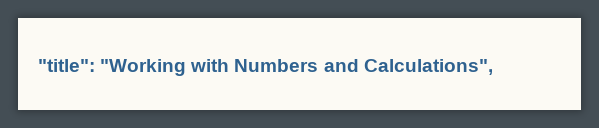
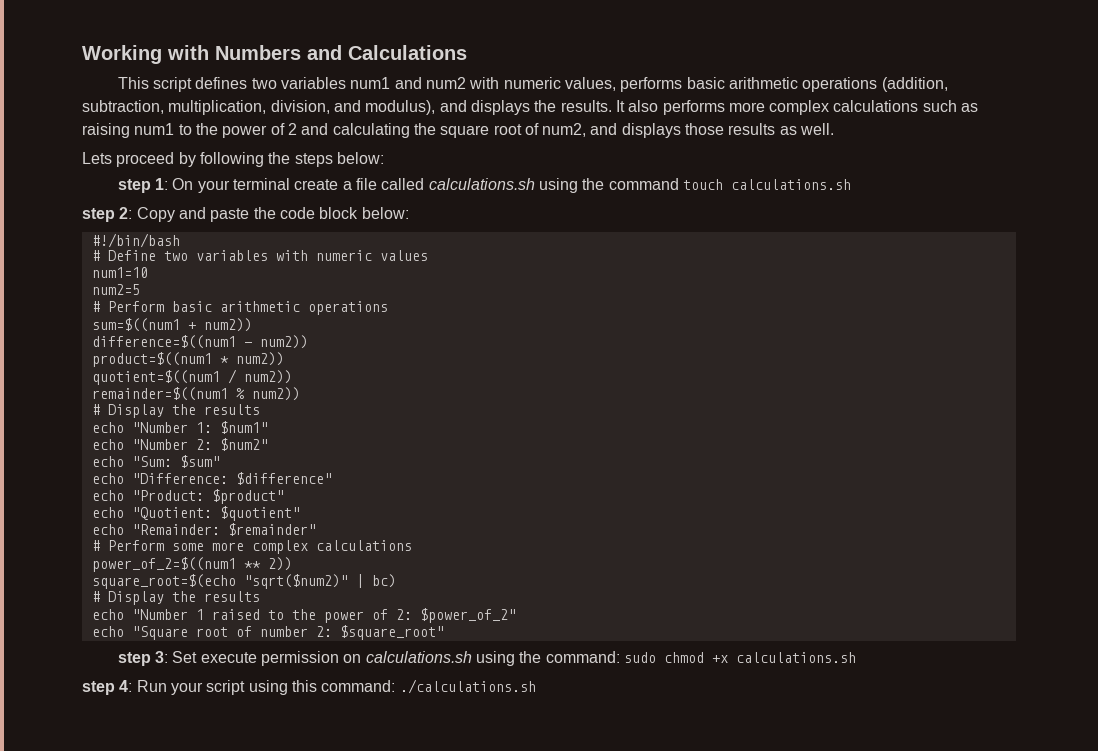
[38,59,187,76] "title": "Working -> [82,45,162,64] Working
[363,59,493,75] Calculations", -> [348,45,467,60] [117,77,948,92] [82,100,979,115] [82,123,835,138] [82,152,384,167] [117,178,851,193] [82,207,409,222] [91,233,180,248] [91,250,428,261] [91,267,148,278] [91,284,140,295] [91,301,388,315] [91,318,252,332] [91,335,308,349] [91,352,284,367] [91,369,292,385] [91,387,300,401] [91,404,260,418] [91,421,268,434] [91,438,268,451] [91,455,220,468] [91,472,332,485] [91,489,284,504] [91,506,300,521] [91,523,316,536] [91,540,412,554] [91,557,292,572] [91,574,396,589] [91,591,260,605] [91,608,516,623] [91,625,444,640] [117,651,856,666] [82,679,536,695] Calculations // This script defines two variables num1 and num2 with numeric values, performs basic arithmetic operations (addition, subtraction, multiplication, division, and modulus), and displays the results. It also performs more complex calculations such as raising num1 to the power of 2 and calculating the square root of num2, and displays those results as well. // Lets proceed by following the steps below: // step 1: On your terminal create a file called calculations.sh using the command touch calculations.sh // step 2: Copy and paste the code block below: // #!/bin/bash // # Define two variables with numeric values // num1=10 // num2=5 // # Perform basic arithmetic operations // sum=$((num1 + num2)) // difference=$((num1 - num2)) // product=$((num1 * num2)) // quotient=$((num1 / num2)) // remainder=$((num1 % num2)) // # Display the results // echo "Number 1: $num1" // echo "Number 2: $num2" // echo "Sum: $sum" // echo "Difference: $difference" // echo "Product: $product" // echo "Quotient: $quotient" // echo "Remainder: $remainder" // # Perform some more complex calculations // power_of_2=$((num1 ** 2)) // square_root=$(echo "sqrt($num2)" | bc) // # Display the results // echo "Number 1 raised to the power of 2: $power_of_2" // echo "Square root of number 2: $square_root" // step 3: Set execute permission on calculations.sh using the command: sudo chmod +x calculations.sh // step 4: Run your script using this command: ./calculations.sh

